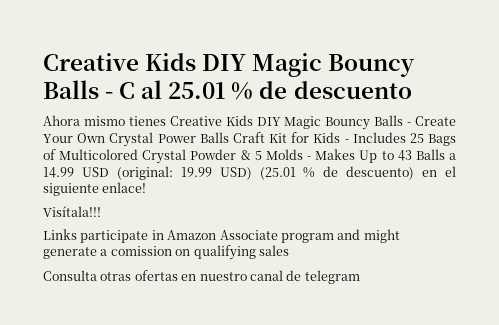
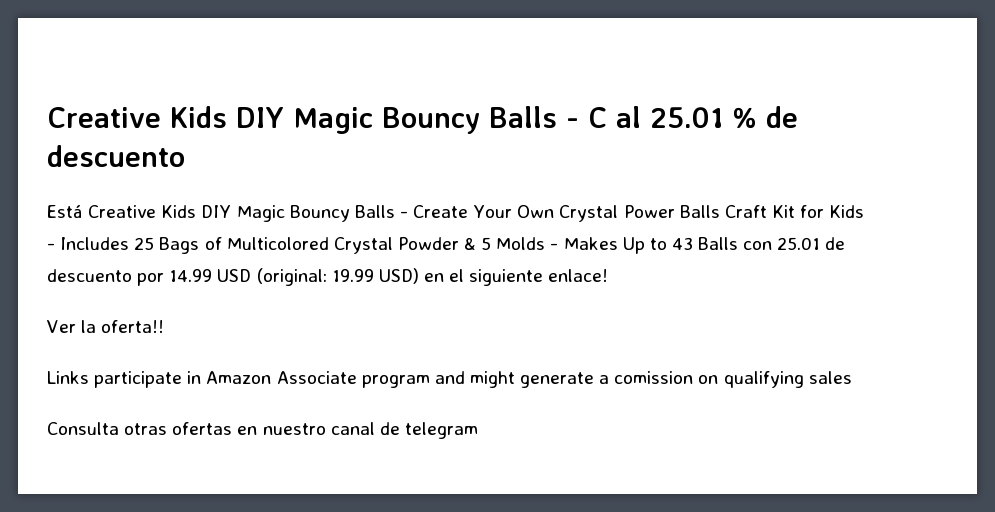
[43,115,166,126] Ahora mismo tienes -> [47,205,83,218] Está
[448,153,456,160] a -> [743,237,846,250] [47,269,165,286] con 25.01 de descuento por
[259,166,415,180] (25.01 % de descuento) -> (419, 276) none
[43,206,101,217] Visítala!!! -> [47,320,165,333] Ver la oferta!!

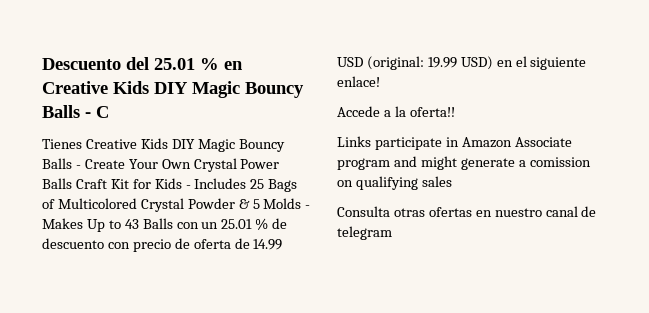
(47, 117) none -> [42,57,243,70] Descuento del 25.01 % en
[616,106,798,128] [47,145,185,167] [47,205,83,218] al 25.01 % de descuento // Está -> [42,139,82,149] // Tienes
[777,237,846,250] [47,269,165,286] 25.01 de descuento por -> [201,218,288,230] [42,238,250,252] un 25.01 % de descuento con precio de oferta de
[47,320,76,333] Ver -> [337,106,391,117] Accede a

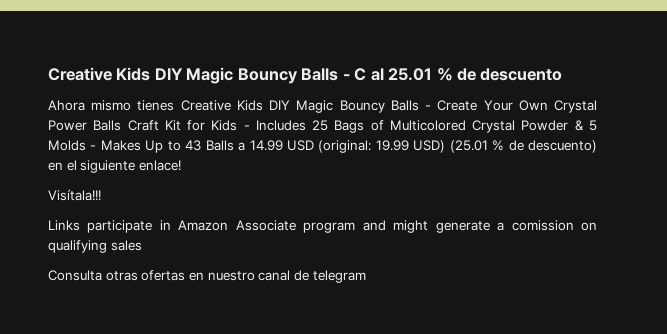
[42,57,243,70] Descuento del 25.01 % en -> (48, 74) none
[42,139,82,149] // Tienes -> [370,67,563,81] [48,100,175,111] al 25.01 % de descuento // Ahora mismo tienes
[176,218,288,230] [42,238,250,252] con un 25.01 % de descuento con precio de oferta de -> [238,142,246,151] a
(493, 63) none -> [449,140,597,153] (25.01 % de descuento)
[337,106,455,117] Accede a la oferta!! -> [48,189,101,201] Visítala!!!

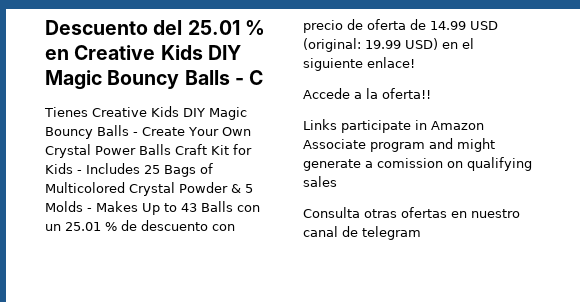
(48, 74) none -> [45,20,265,35] [45,49,69,60] Descuento del 25.01 % en
[370,67,563,81] [48,100,175,111] al 25.01 % de descuento // Ahora mismo tienes -> [44,107,88,117] // Tienes
[238,142,246,151] a -> [237,205,260,212] [45,220,235,231] [303,19,426,33] con un 25.01 % de descuento con precio de oferta de
[449,140,597,153] (25.01 % de descuento) -> (438, 44) none
[48,189,101,201] Visítala!!! -> [303,88,431,99] Accede a la oferta!!

